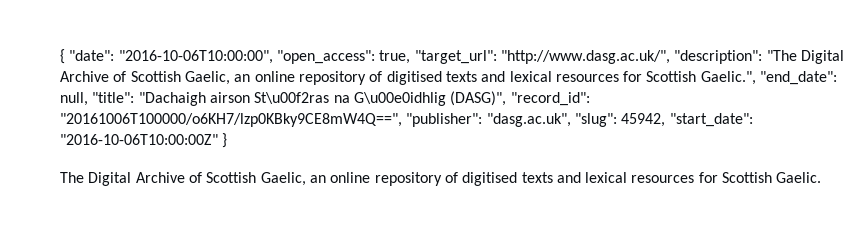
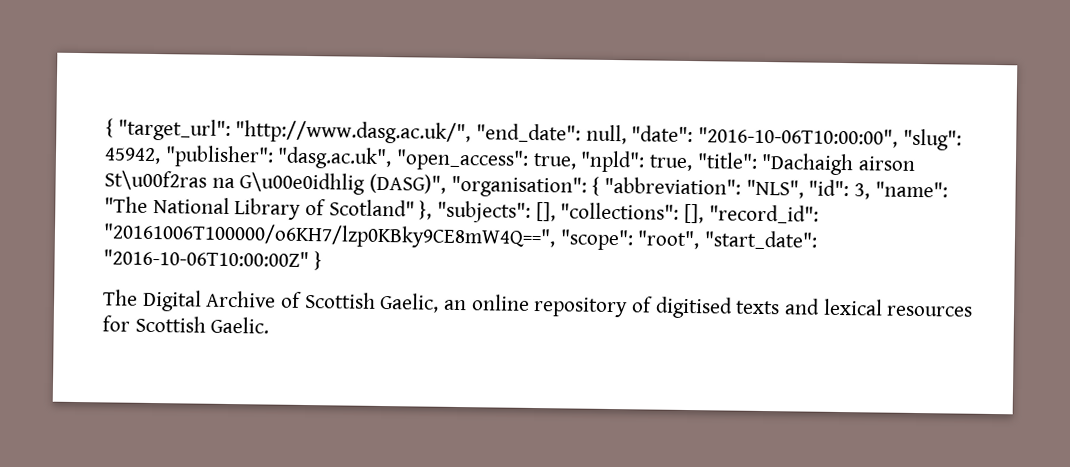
[60,49,844,64] [60,71,838,85] [60,92,88,106] { "date": "2016-10-06T10:00:00", "open_access": true, "target_url": "http://www.dasg.ac.uk/", "description": "The Digital Archive of Scottish Gaelic, an online repository of digitised texts and lexical resources for Scottish Gaelic.", "end_date": null, -> [105,118,962,151] [104,145,694,173] { "target_url": "http://www.dasg.ac.uk/", "end_date": null, "date": "2016-10-06T10:00:00", "slug": 45942, "publisher": "dasg.ac.uk", "open_access": true, "npld": true,
[510,92,590,106] [60,113,666,127] "record_id": "20161006T100000/o6KH7/lzp0KBky9CE8mW4Q==", "publisher": "dasg.ac.uk", "slug": 45942, -> [450,175,948,200] [104,196,819,224] [103,222,701,251] "organisation": { "abbreviation": "NLS", "id": 3, "name": "The National Library of Scotland" }, "subjects": [], "collections": [], "record_id": "20161006T100000/o6KH7/lzp0KBky9CE8mW4Q==", "scope": "root",

